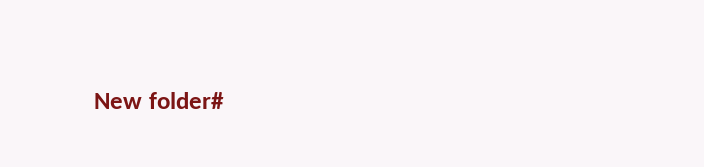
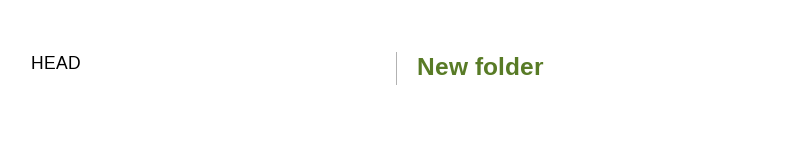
[94,92,224,109] New folder# -> [31,56,81,69] [417,57,544,75] HEAD // New folder

